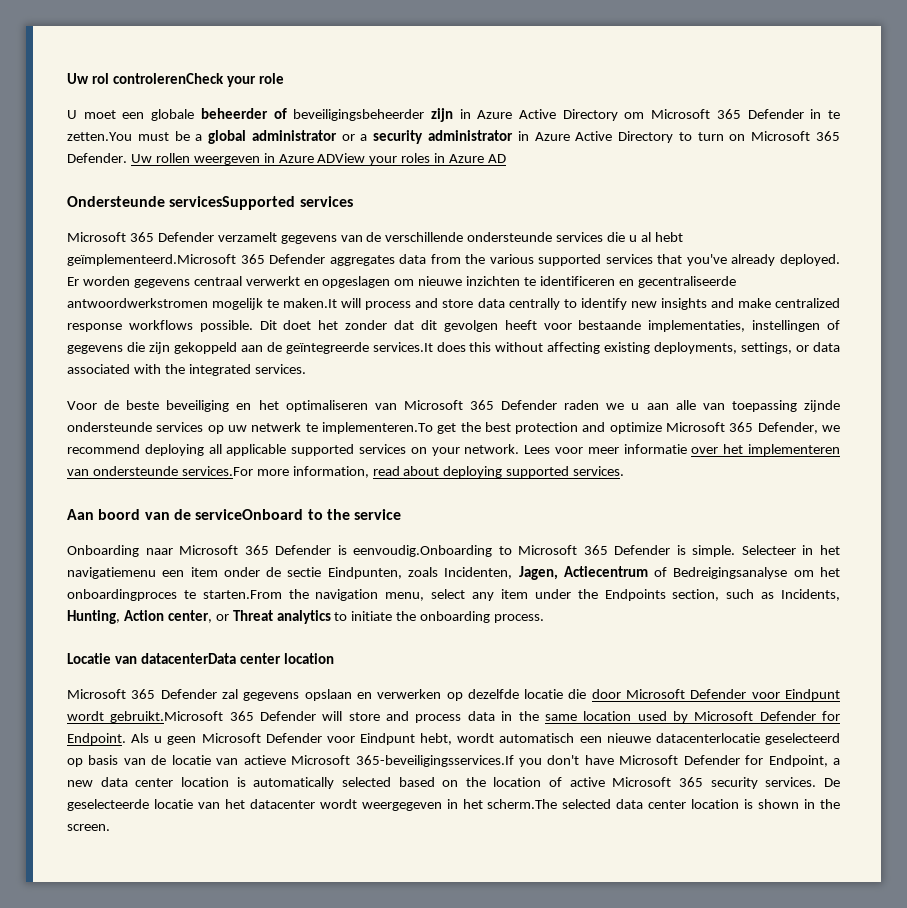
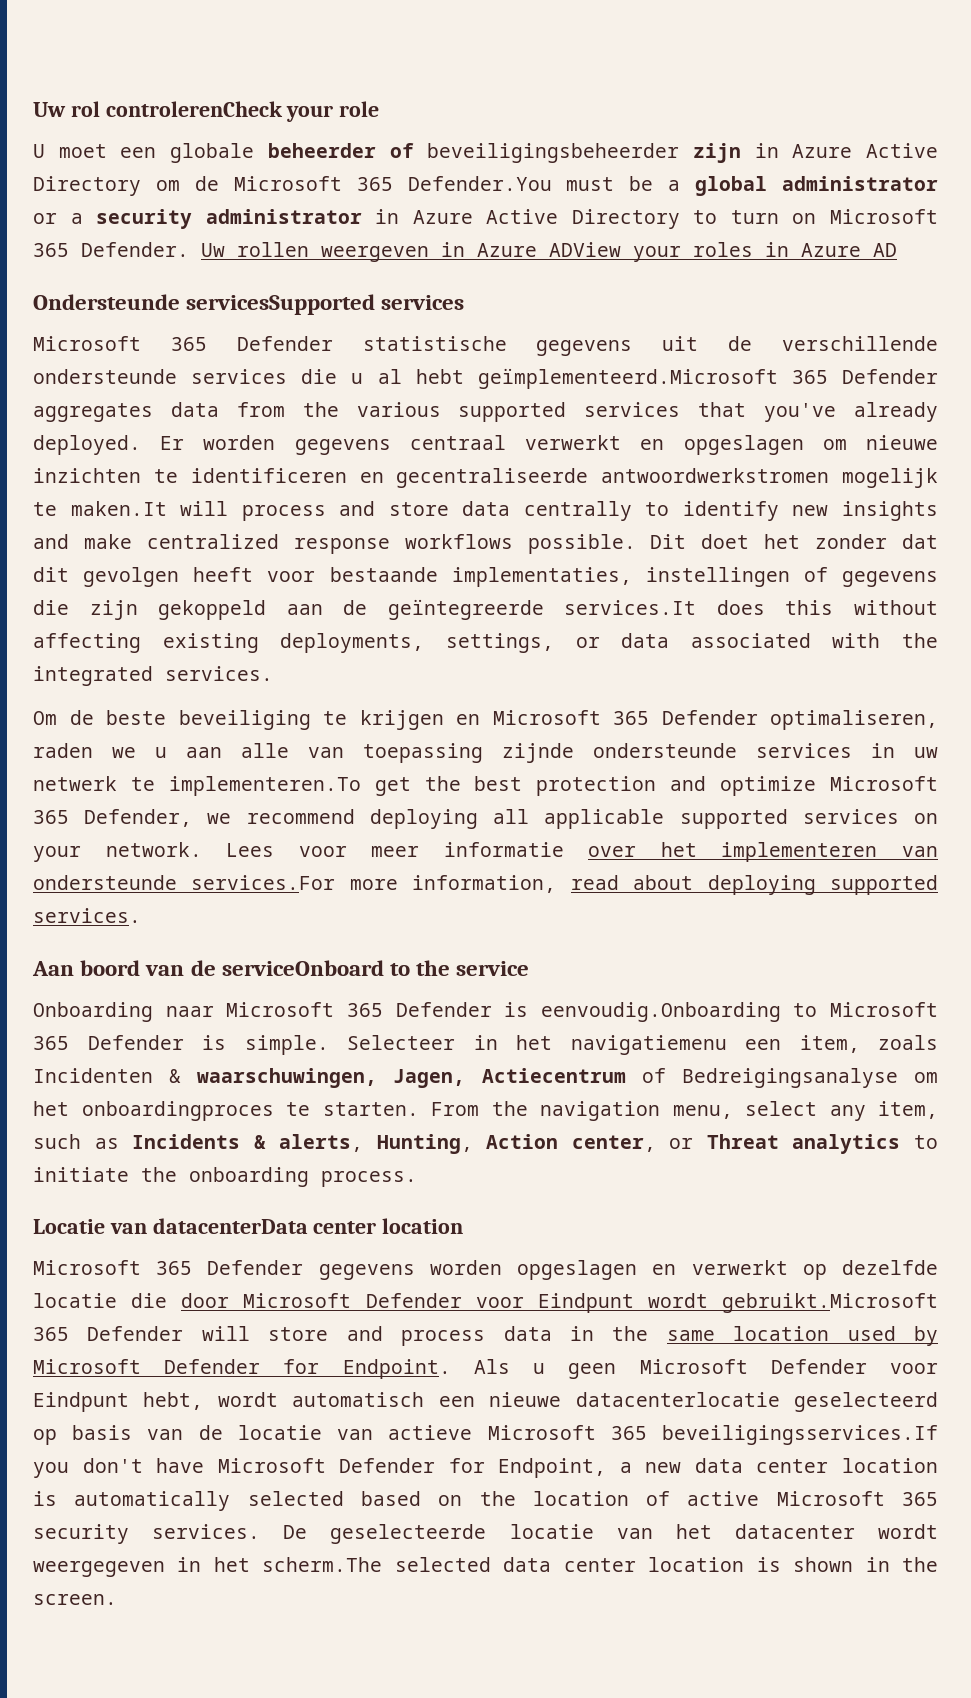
[651,109,841,119] [67,132,132,141] Microsoft 365 Defender in te zetten.You -> [194,176,552,191] de Microsoft 365 Defender.You
[217,232,363,244] verzamelt gegevens van -> [362,336,699,356] statistische gegevens uit
[67,401,97,410] Voor -> [33,711,57,725] Om
[236,400,558,412] en het optimaliseren van Microsoft 365 Defender -> [323,710,938,730] te krijgen en Microsoft 365 Defender optimaliseren,
[207,425,224,434] op -> [871,743,895,758] in
[190,567,513,579] item onder de sectie Eindpunten, zoals Incidenten, -> [799,1035,938,1053] [33,1068,378,1088] item, zoals Incidenten & waarschuwingen,
[202,590,282,599] starten.From -> [322,1102,479,1116] starten. From
[500,589,841,601] item under the Endpoints section, such as Incidents, -> [878,1101,938,1119] [33,1134,364,1152] item, such as Incidents & alerts,
[221,689,442,701] zal gegevens opslaan en verwerken -> [318,1260,788,1280] gegevens worden opgeslagen en verwerkt
[355,755,514,767] 365-beveiligingsservices.If -> [610,1425,938,1445] 365 beveiligingsservices.If

